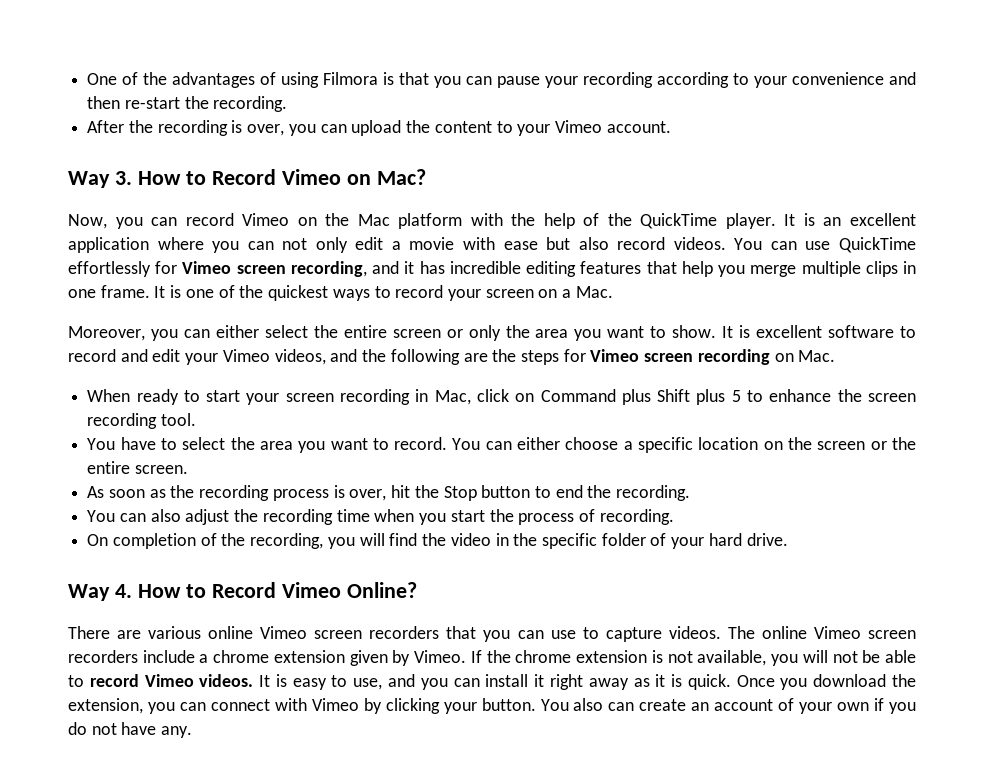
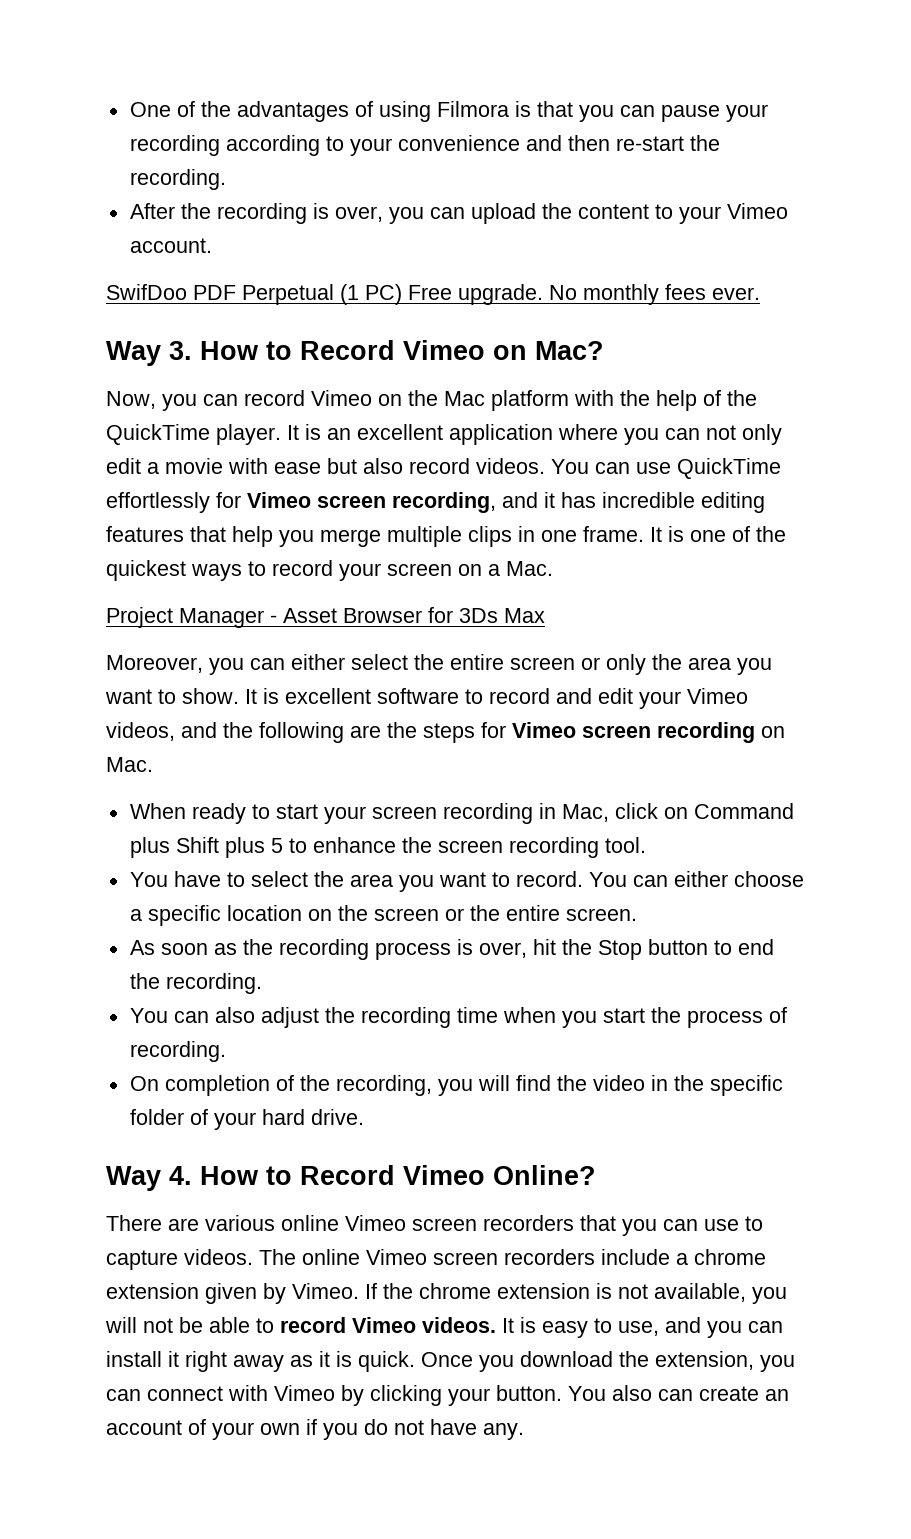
(671, 127) none -> [106,284,760,305] // SwifDoo PDF Perpetual (1 PC) Free upgrade. No monthly fees ever.
(613, 292) none -> [106,607,545,628] // Project Manager - Asset Browser for 3Ds Max

